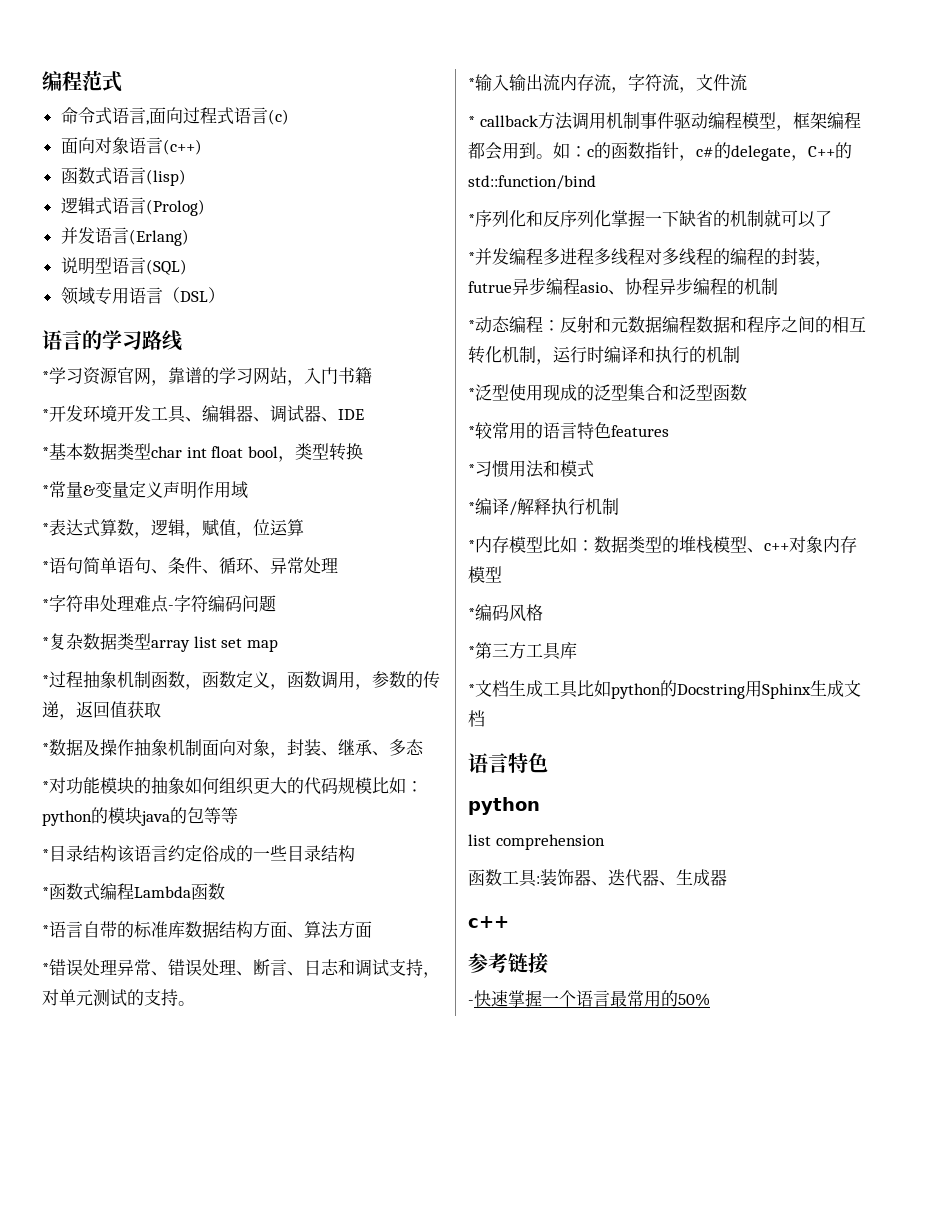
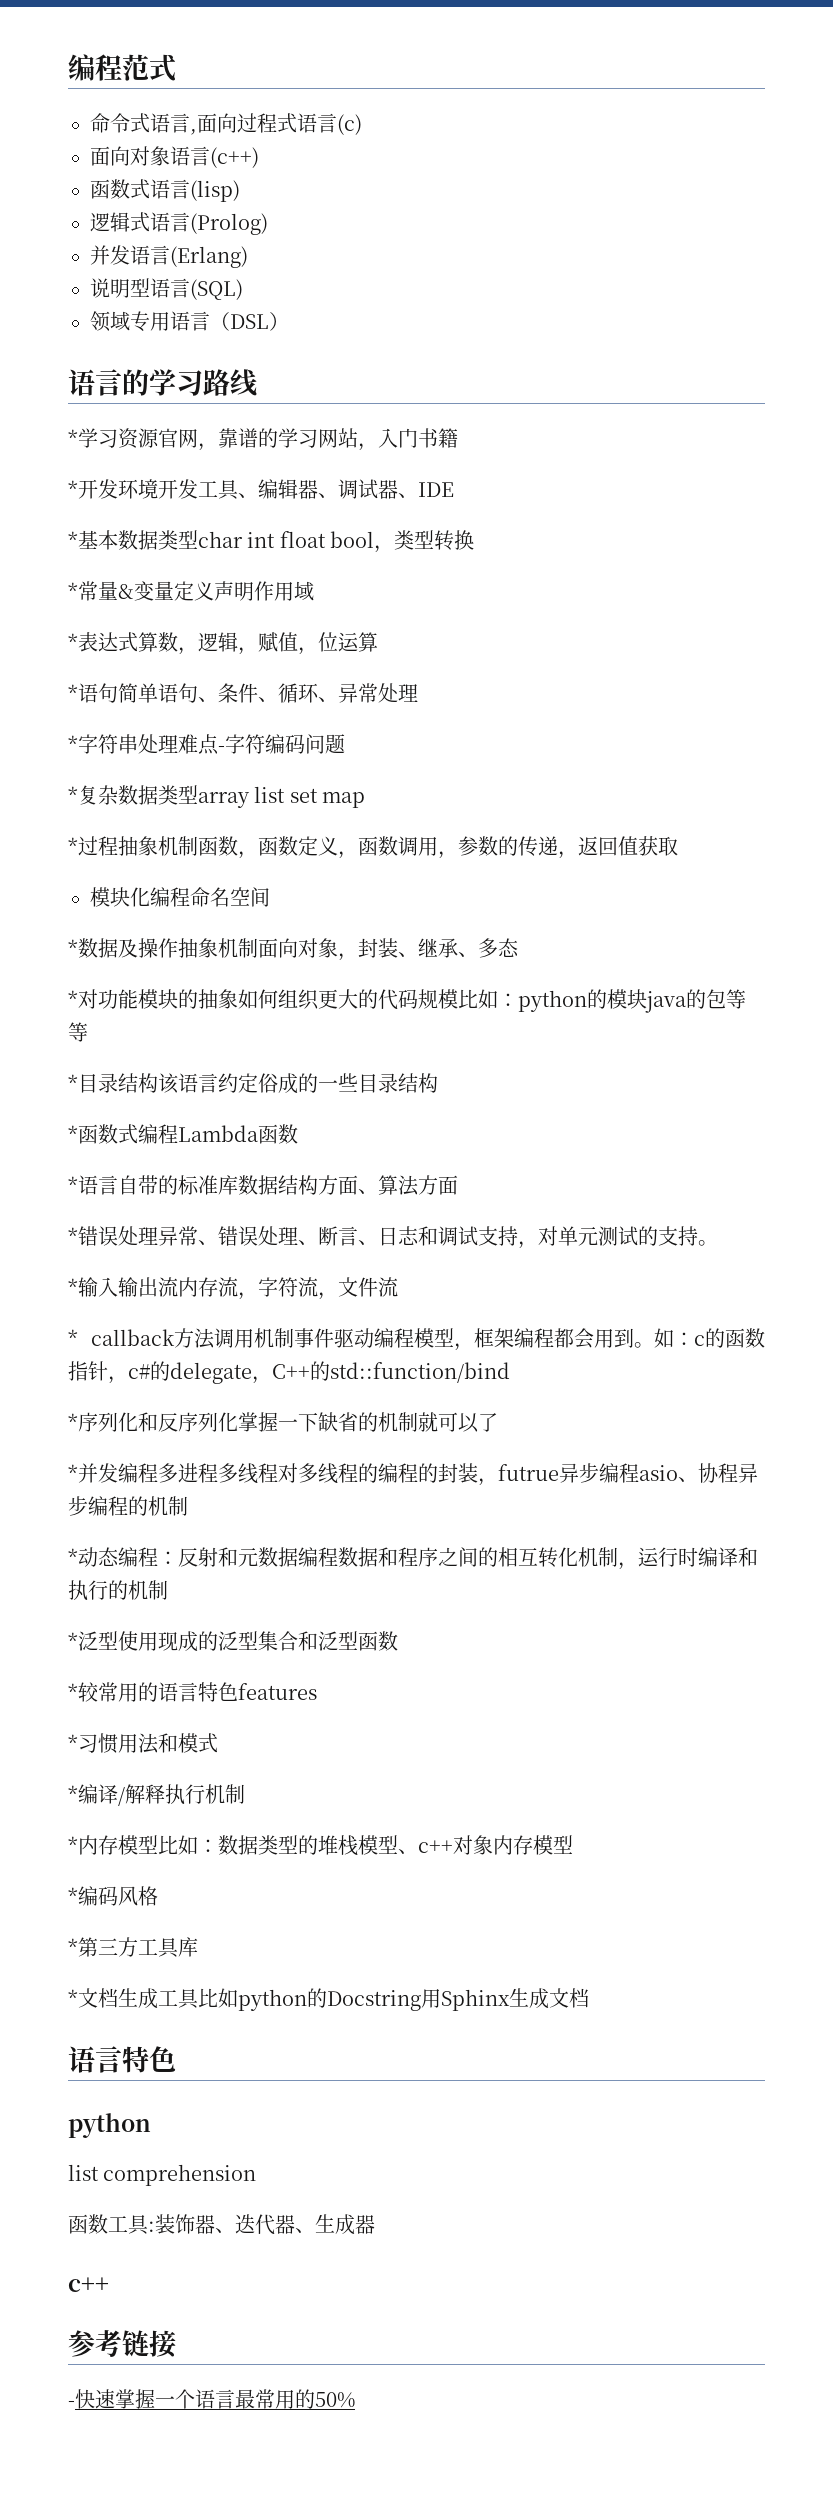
(161, 709) none -> [90,887,270,907] // 模块化编程命名空间

